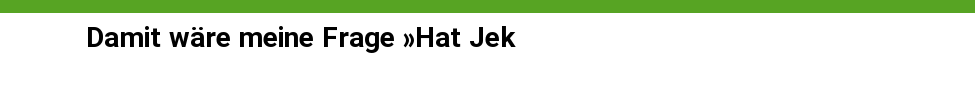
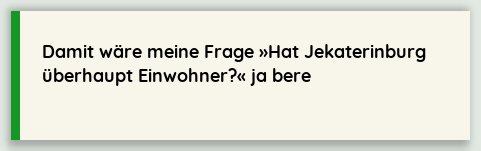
[468,26,516,47] Jek -> [304,44,426,62] [42,68,311,86] Jekaterinburg überhaupt Einwohner?« ja bere

